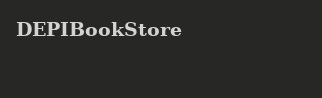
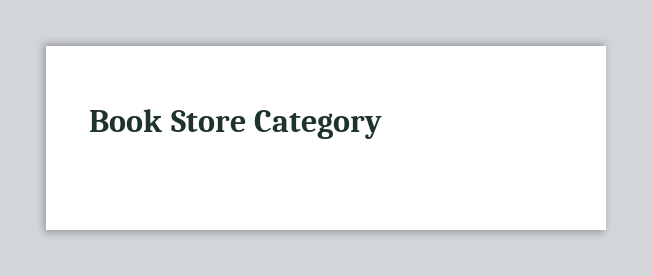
[16,22,182,36] DEPIBookStore -> [89,109,383,139] Book Store Category

